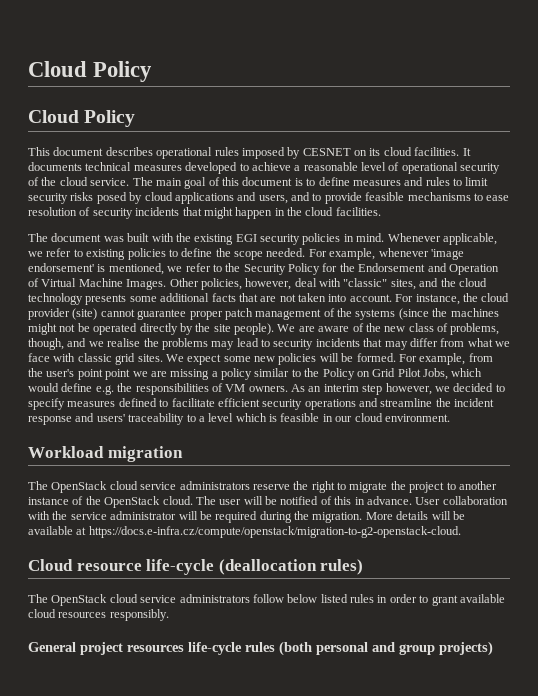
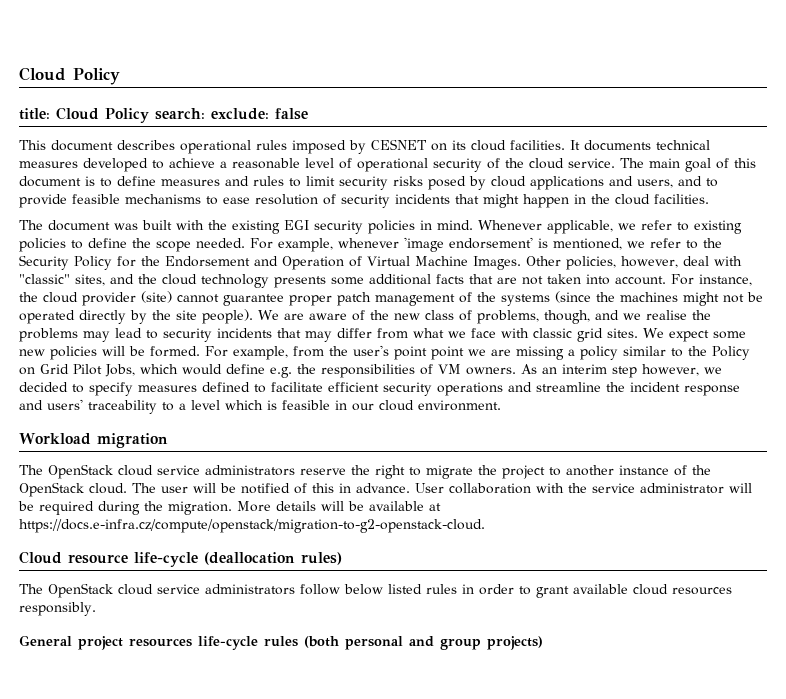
[28,61,153,82] [28,110,136,127] Cloud Policy // Cloud Policy -> [19,67,120,85] [19,107,308,123] Cloud Policy // title: Cloud Policy search: exclude: false

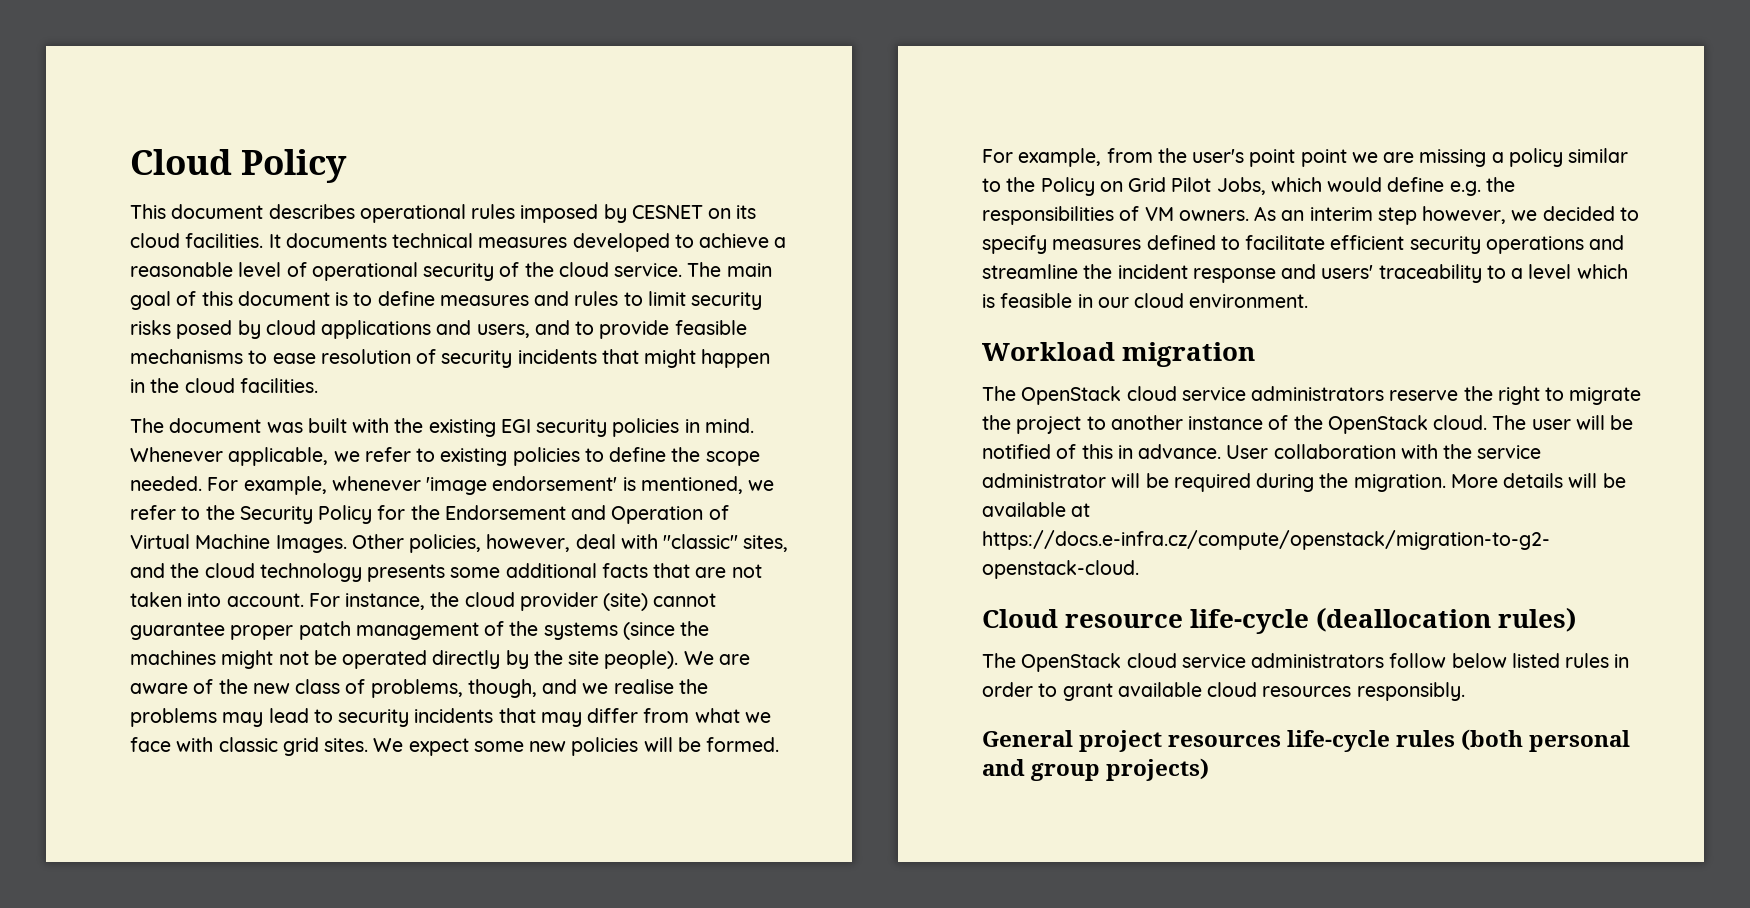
[19,67,120,85] [19,107,308,123] Cloud Policy // title: Cloud Policy search: exclude: false -> [130,149,348,183] Cloud Policy

